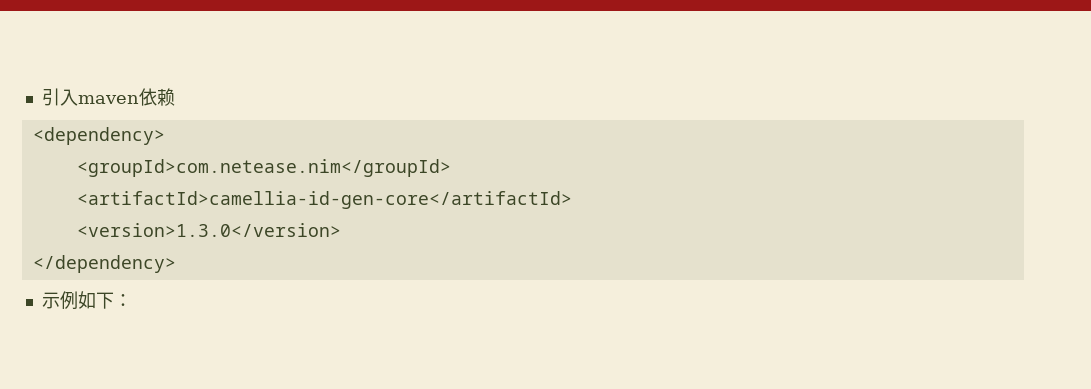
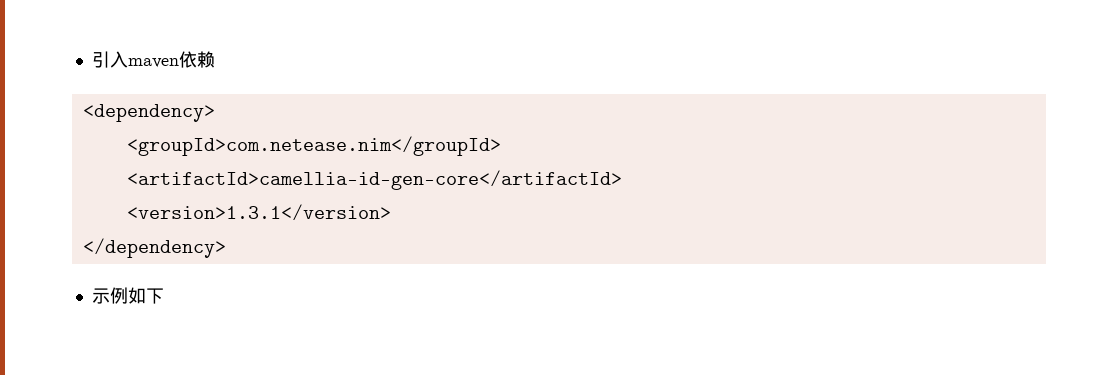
[76,223,341,237] <version>1.3.0</version> -> [126,204,391,221] <version>1.3.1</version>
[113,294,132,307] ： -> (164, 296) none

